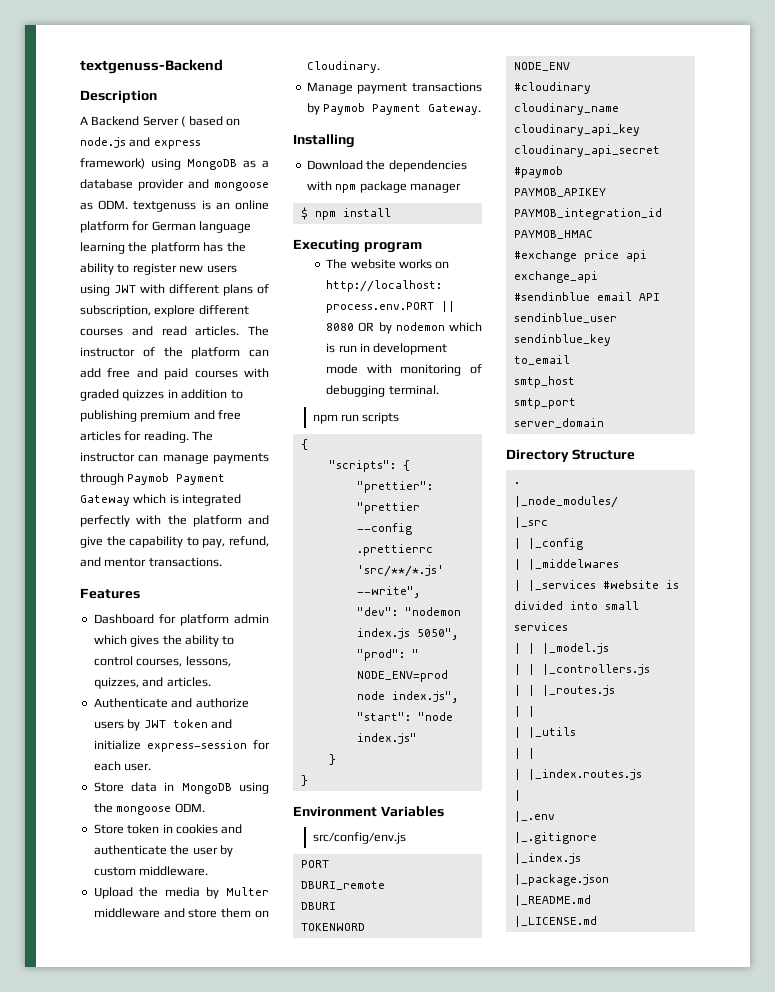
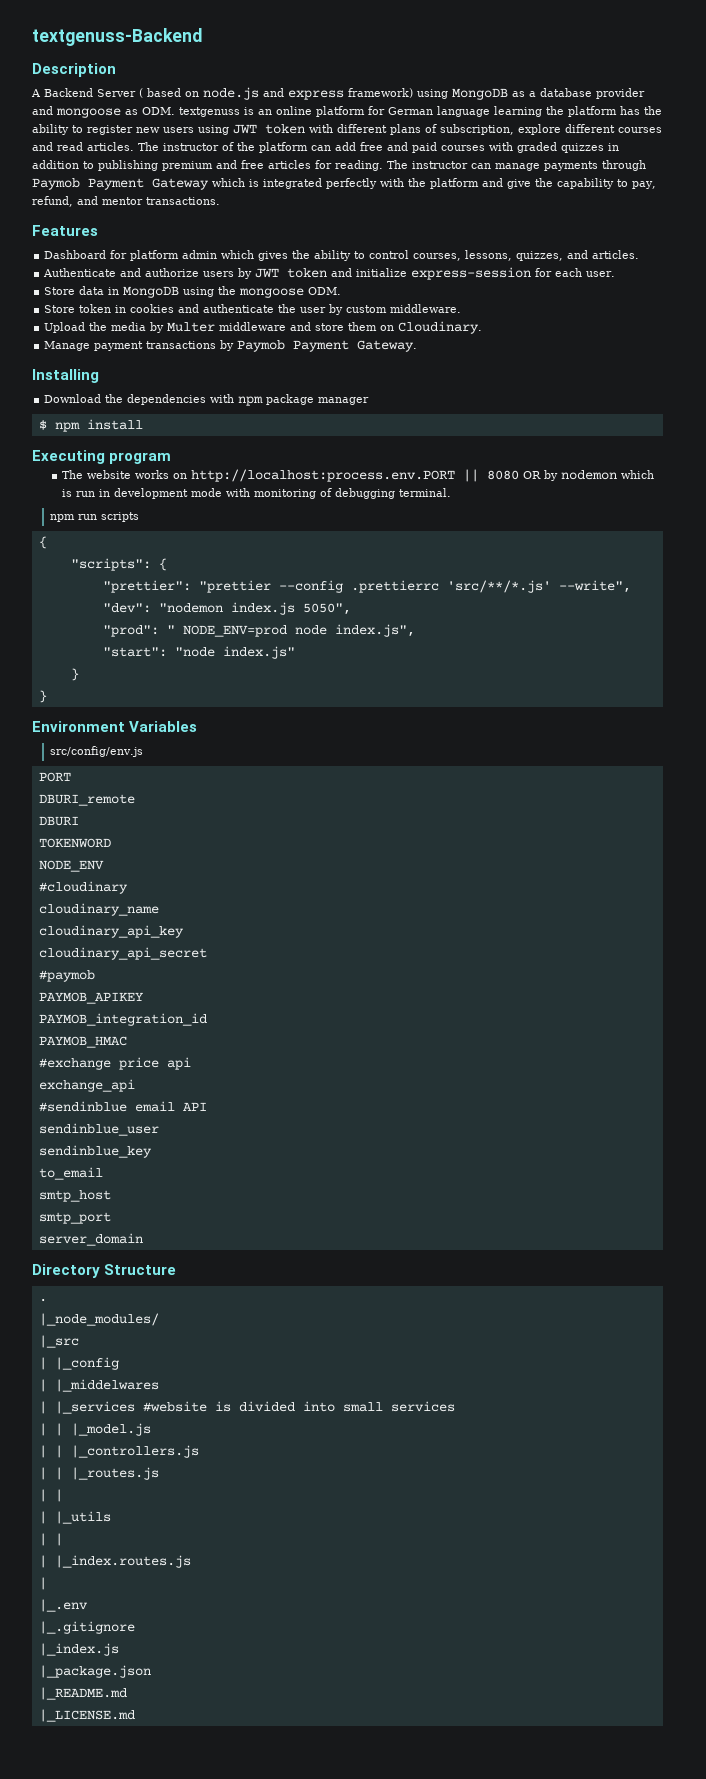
(136, 289) none -> [265,124,305,134] token

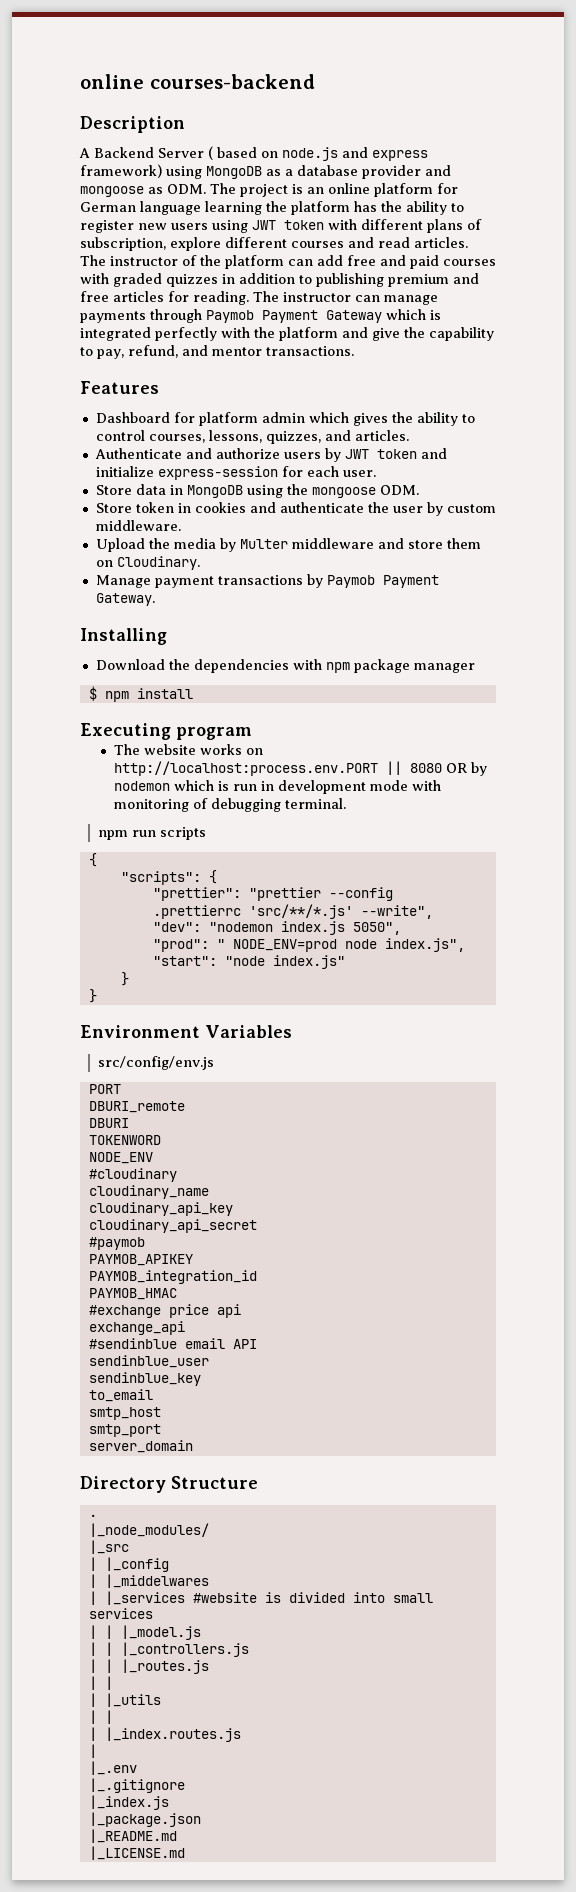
[32,28,202,46] textgenuss-Backend -> [80,74,315,89] online courses-backend
[179,107,240,117] textgenuss -> [210,183,288,197] The project

